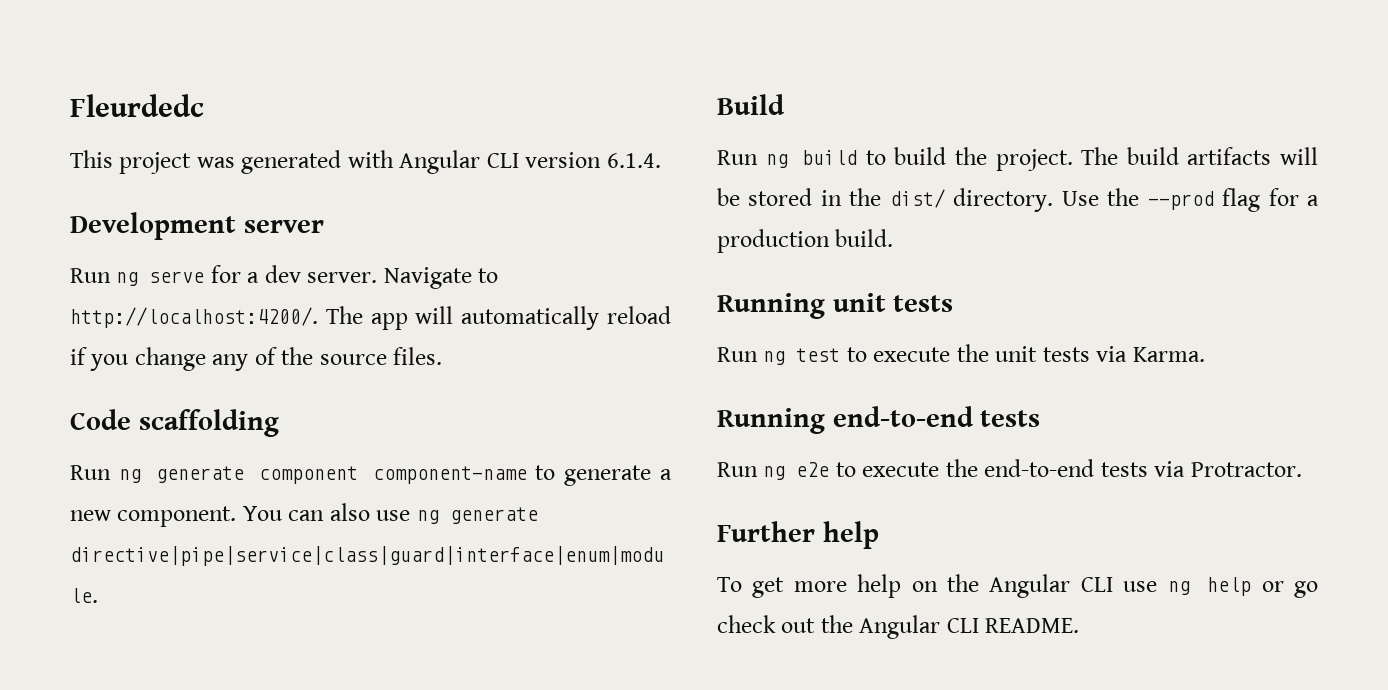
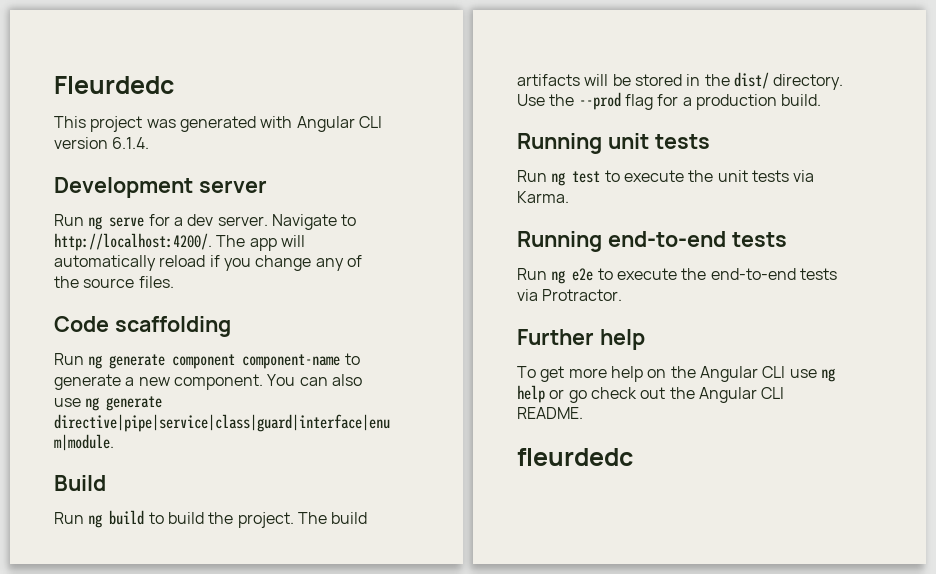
(1080, 625) none -> [517,448,633,466] // fleurdedc

